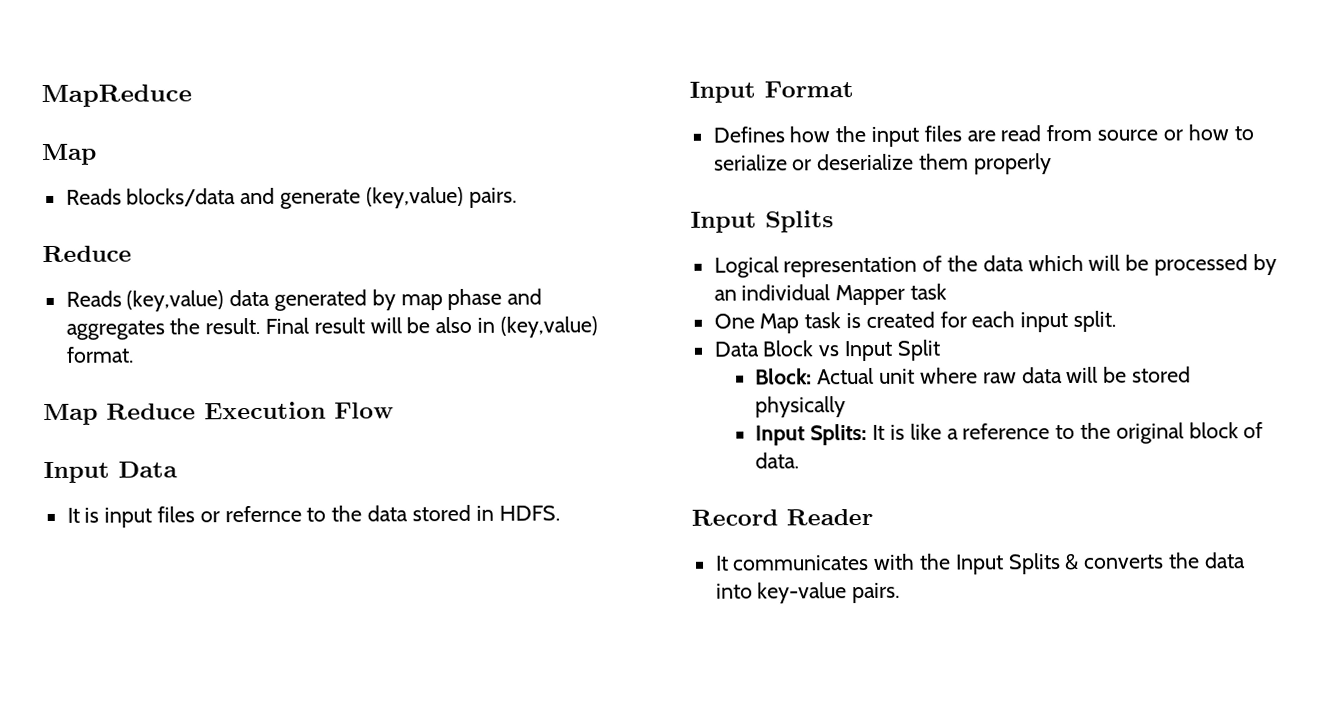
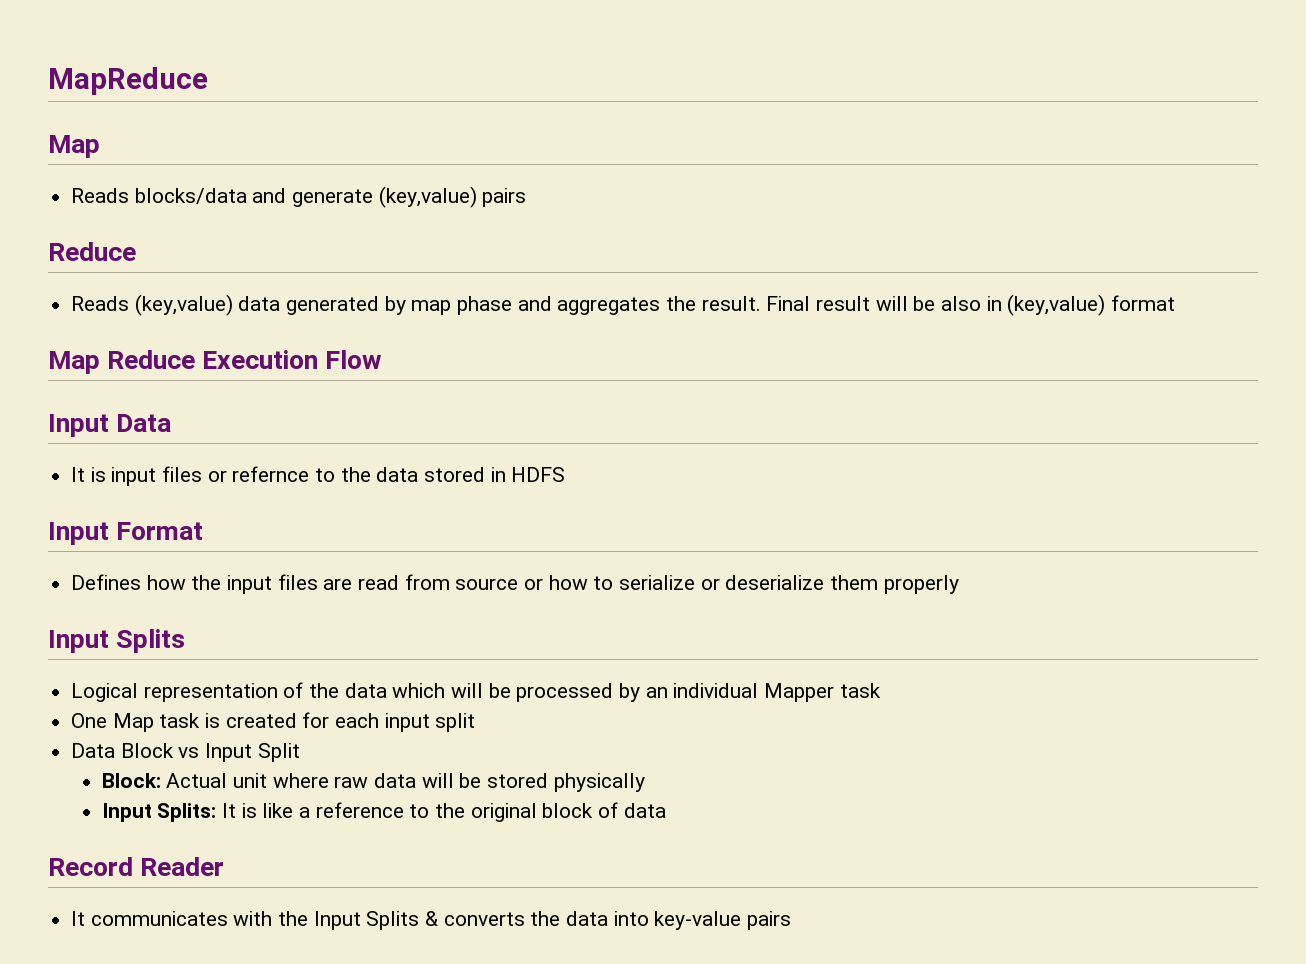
[468,187,517,208] pairs. -> [482,188,527,207] pairs
[65,346,134,363] format. -> [1111,295,1176,311] format
[498,505,560,521] HDFS. -> [511,467,566,482] HDFS
[1073,310,1117,332] split. -> [435,713,476,732] split
[755,452,800,469] data. -> [623,803,666,818] data
[852,582,901,604] pairs. -> [747,911,792,930] pairs

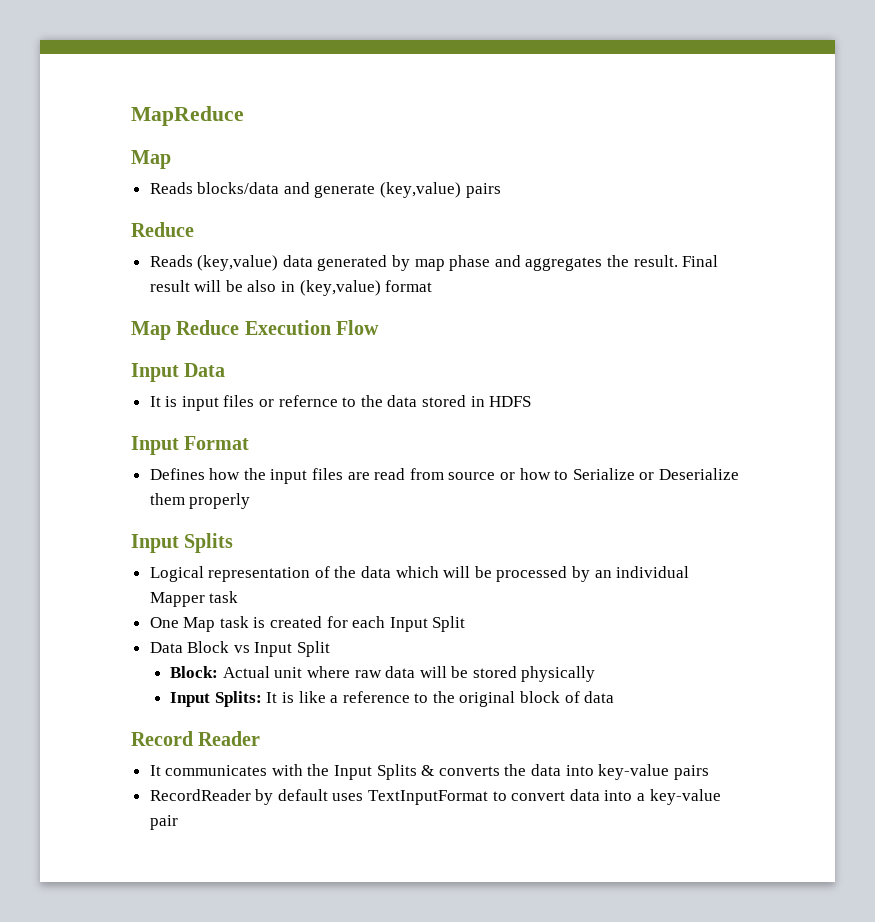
[619,575,825,590] serialize or deserialize -> [572,468,739,480] Serialize or Deserialize
[384,713,476,732] input split -> [389,616,466,632] Input Split
(792, 920) none -> [149,789,721,805] [149,815,178,830] // RecordReader by default uses TextInputFormat to convert data into a key-value pair

